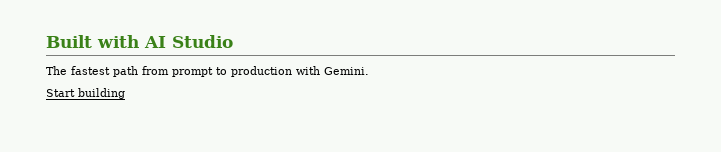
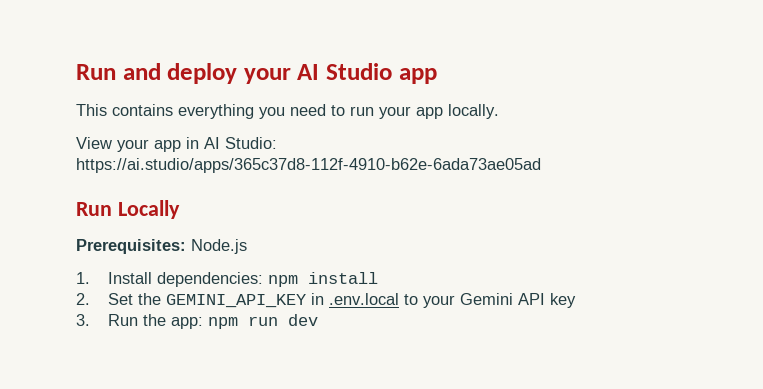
[46,35,233,48] [46,66,369,77] [46,88,125,99] Built with AI Studio // The fastest path from prompt to production with Gemini. // Start building -> [76,63,437,84] [76,104,499,119] [76,137,277,152] [76,158,541,173] [76,200,180,219] [76,239,247,254] [76,272,379,287] [76,293,577,308] [76,314,319,329] Run and deploy your AI Studio app // This contains everything you need to run your app locally. // View your app in AI Studio: https://ai.studio/apps/365c37d8-112f-4910-b62e-6ada73ae05ad // Run Locally // Prerequisites: Node.js // 1. Install dependencies: npm install // 2. Set the GEMINI_API_KEY in .env.local to your Gemini API key // 3. Run the app: npm run dev

